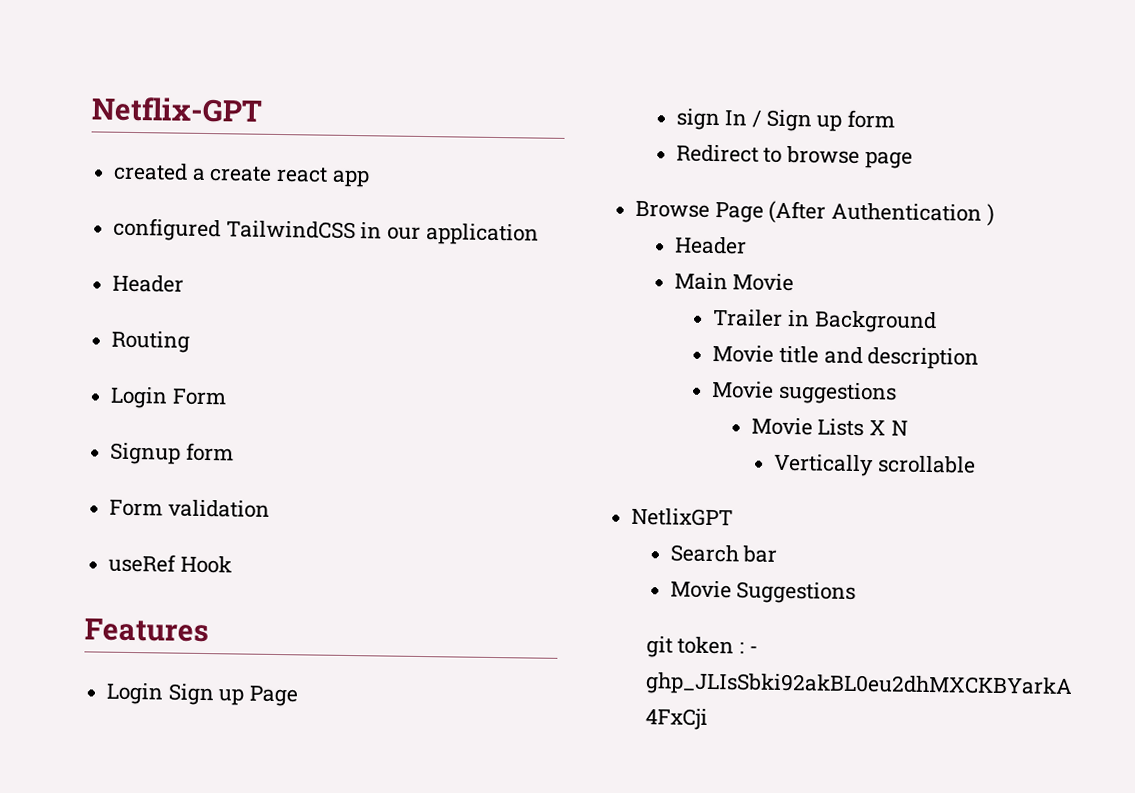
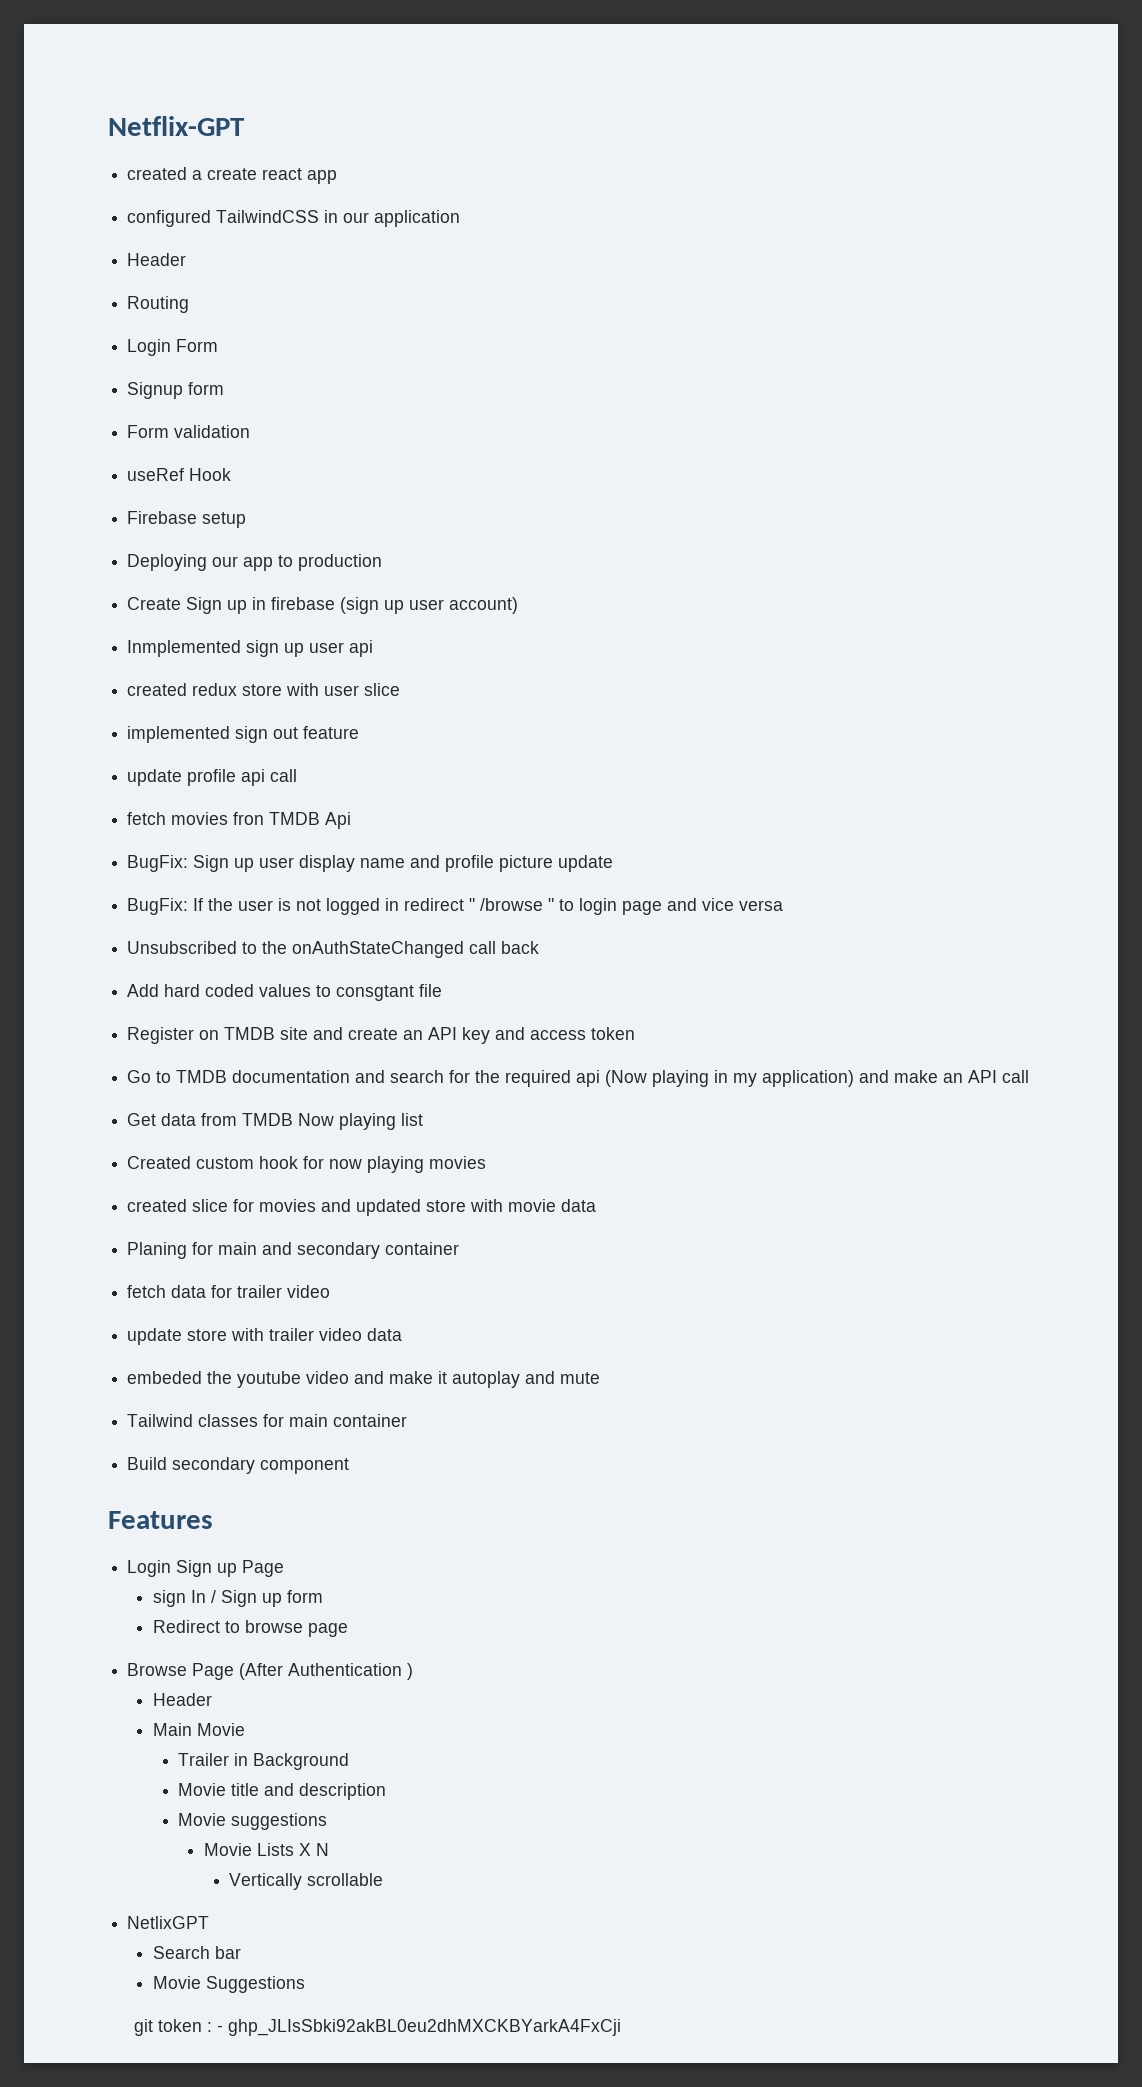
(232, 564) none -> [127,511,247,528] [127,554,383,571] [127,597,519,614] [127,640,374,657] [127,683,401,696] [127,726,360,743] [127,769,298,786] [127,812,352,829] [127,855,614,872] [127,898,784,915] [127,941,540,958] [127,984,443,1001] [127,1027,636,1044] [127,1070,1030,1087] [127,1113,424,1130] [127,1156,487,1173] [127,1199,597,1216] [127,1242,460,1259] [127,1285,331,1298] [127,1328,403,1345] [127,1371,601,1388] [127,1414,408,1427] [127,1457,350,1474] // Firebase setup // Deploying our app to production // Create Sign up in firebase (sign up user account) // Inmplemented sign up user api // created redux store with user slice // implemented sign out feature // update profile api call // fetch movies fron TMDB Api // BugFix: Sign up user display name and profile picture update // BugFix: If the user is not logged in redirect " /browse " to login page and vice versa // Unsubscribed to the onAuthStateChanged call back // Add hard coded values to consgtant file // Register on TMDB site and create an API key and access token // Go to TMDB documentation and search for the required api (Now playing in my application) and make an API call // Get data from TMDB Now playing list // Created custom hook for now playing movies // created slice for movies and updated store with movie data // Planing for main and secondary container // fetch data for trailer video // update store with trailer video data // embeded the youtube video and make it autoplay and mute // Tailwind classes for main container // Build secondary component

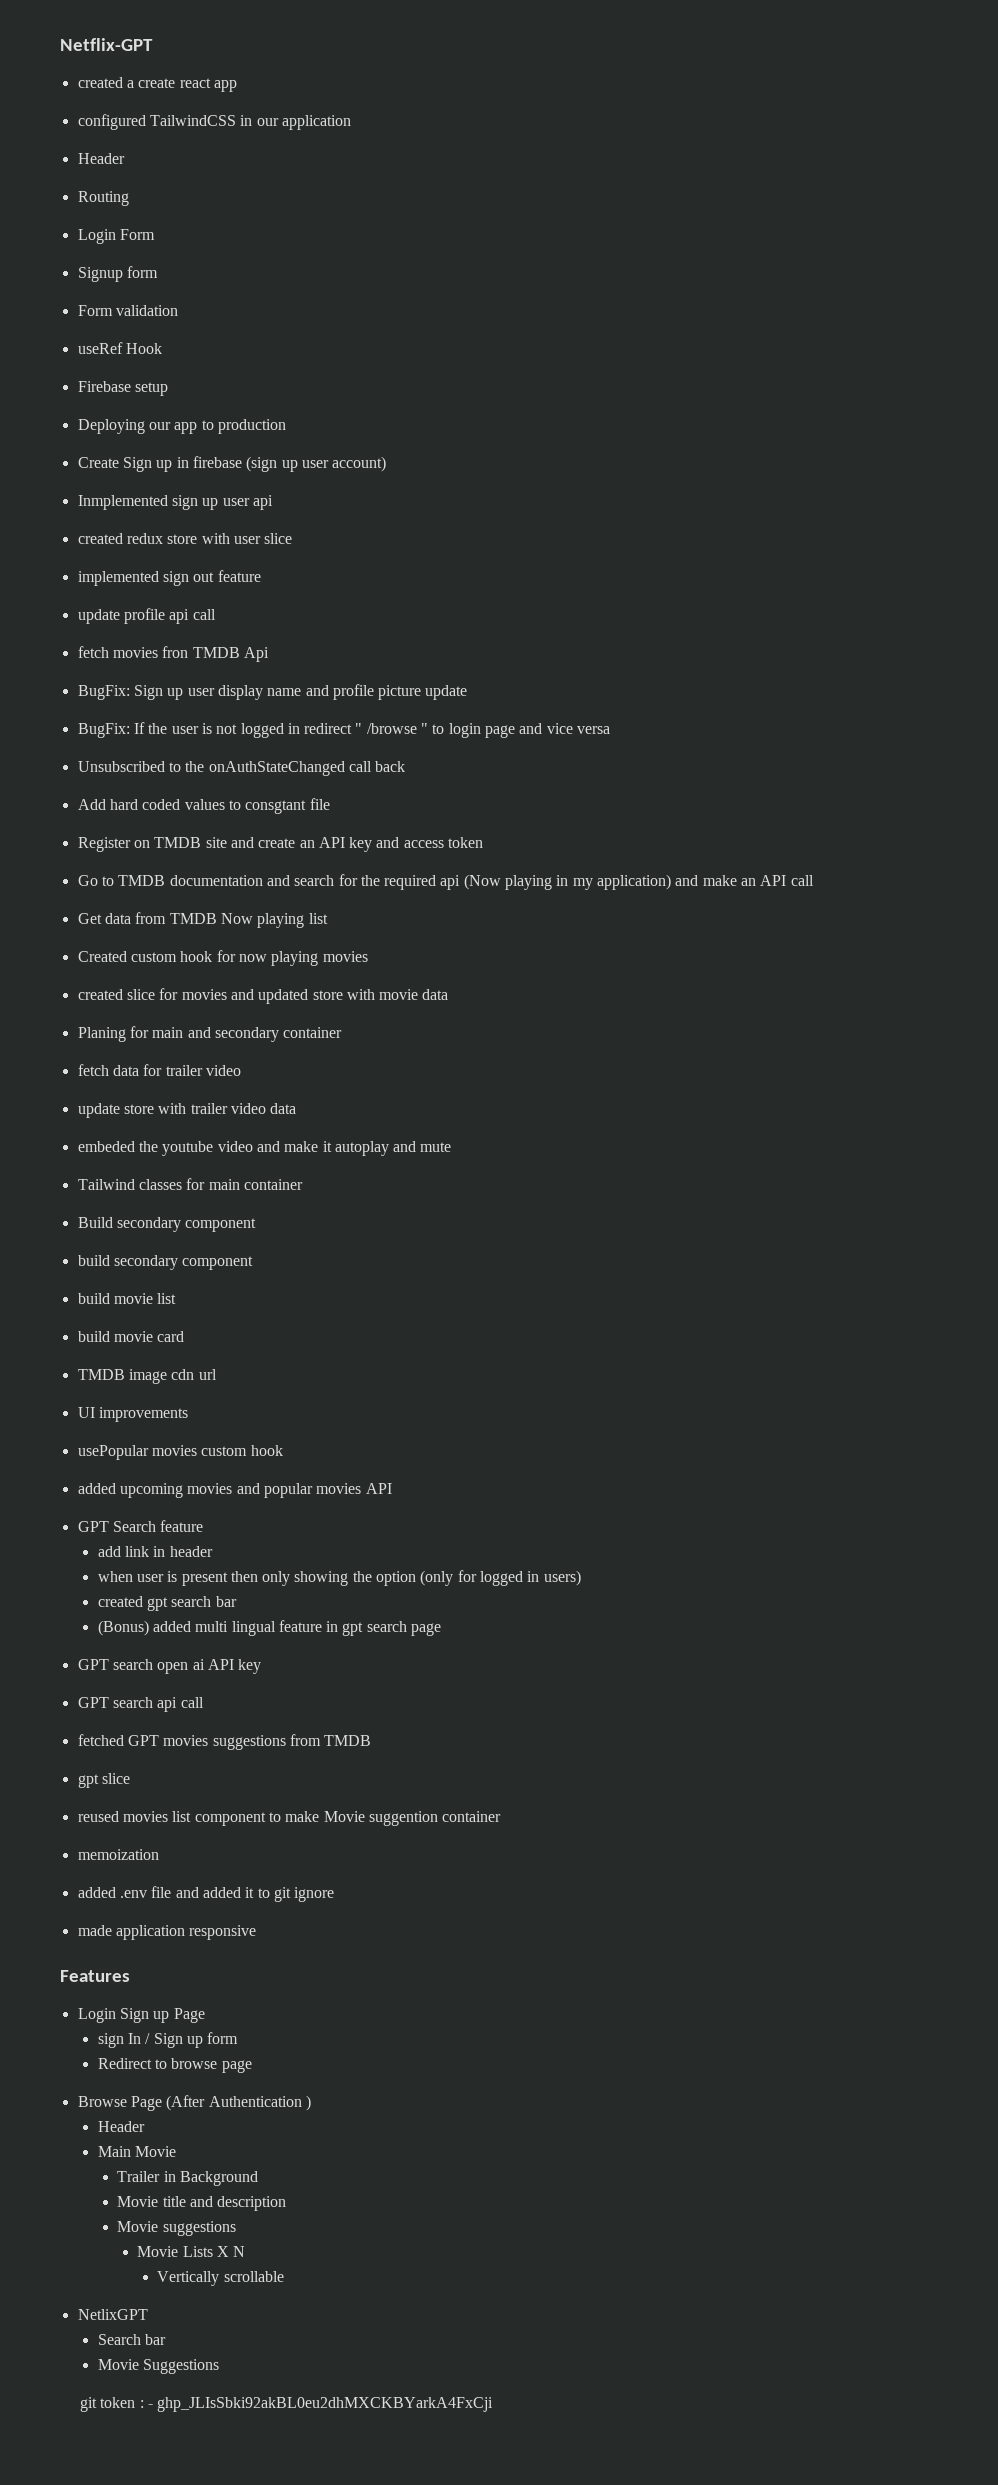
(350, 1466) none -> [77,1255,254,1270] [77,1293,177,1304] [77,1331,185,1342] [77,1369,217,1384] [77,1407,188,1422] [77,1445,283,1460] [77,1483,392,1498] [77,1520,204,1532] [97,1546,213,1557] [97,1570,581,1586] [97,1596,237,1611] [97,1620,442,1636] [77,1659,262,1674] [77,1697,204,1712] [77,1734,372,1750] [77,1773,130,1788] [77,1811,502,1826] [77,1849,159,1860] [77,1886,335,1902] [77,1925,257,1940] // build secondary component // build movie list // build movie card // TMDB image cdn url // UI improvements // usePopular movies custom hook // added upcoming movies and popular movies API // GPT Search feature // add link in header // when user is present then only showing the option (only for logged in users) // created gpt search bar // (Bonus) added multi lingual feature in gpt search page // GPT search open ai API key // GPT search api call // fetched GPT movies suggestions from TMDB // gpt slice // reused movies list component to make Movie suggention container // memoization // added .env file and added it to git ignore // made application responsive

